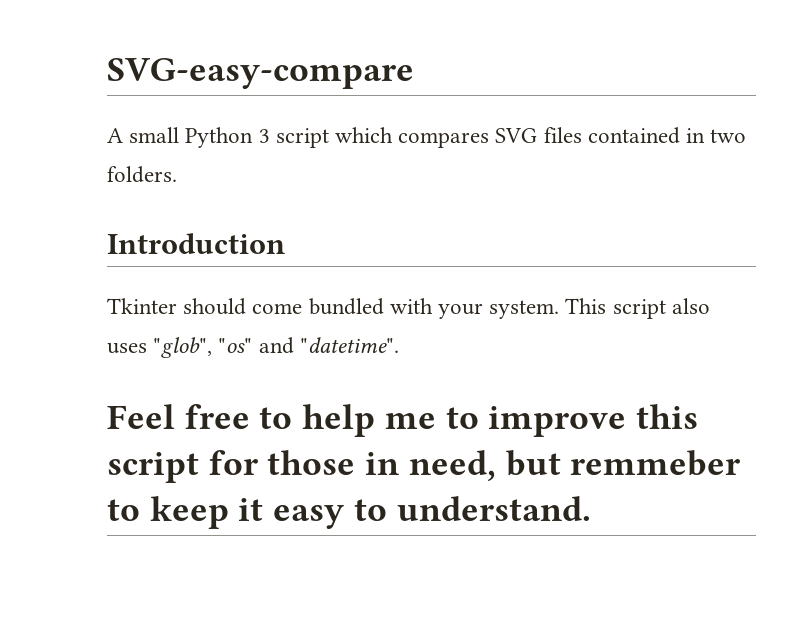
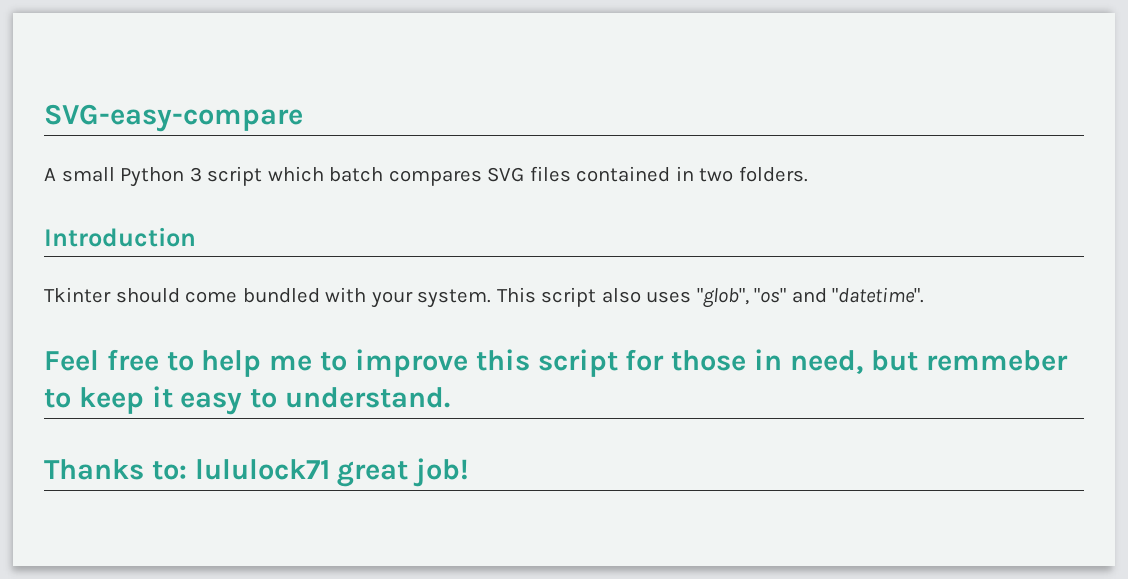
(394, 135) none -> [329,167,384,182] batch
(591, 508) none -> [44,458,470,487] // Thanks to: lululock71 great job!

